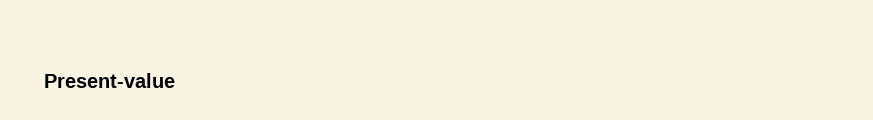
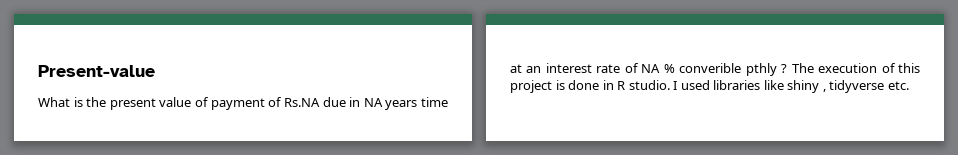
(175, 80) none -> [38,97,449,110] [510,63,920,76] [510,80,909,93] // What is the present value of payment of Rs.NA due in NA years time at an interest rate of NA % converible pthly ? The execution of this project is done in R studio. I used libraries like shiny , tidyverse etc.

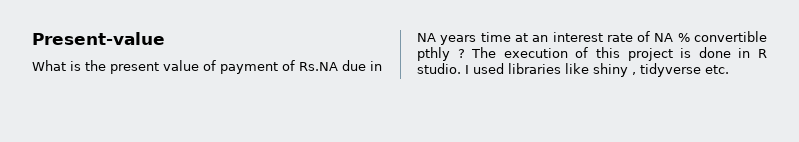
[679,63,742,73] converible -> [694,31,767,42] convertible

